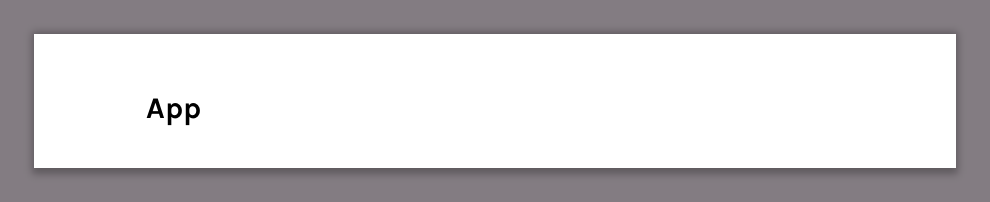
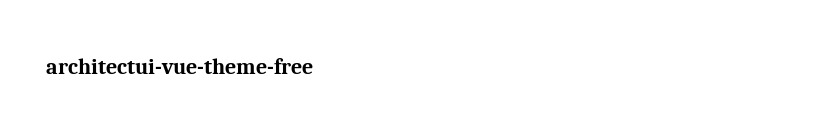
[146,98,201,126] App -> [46,58,313,74] architectui-vue-theme-free

